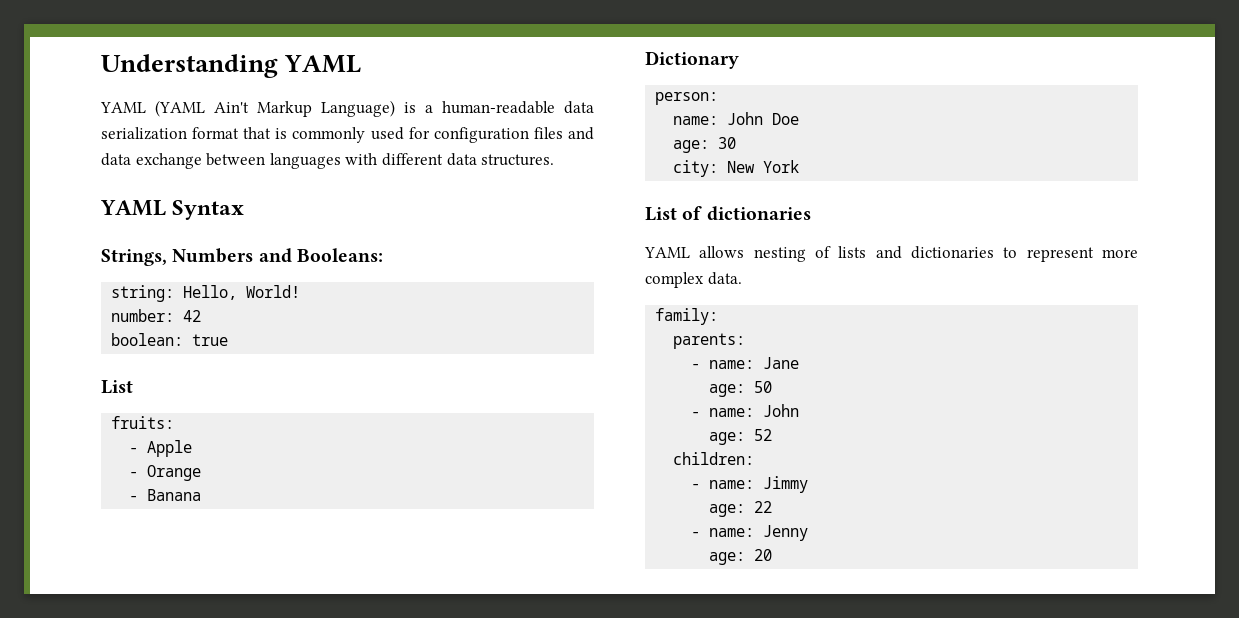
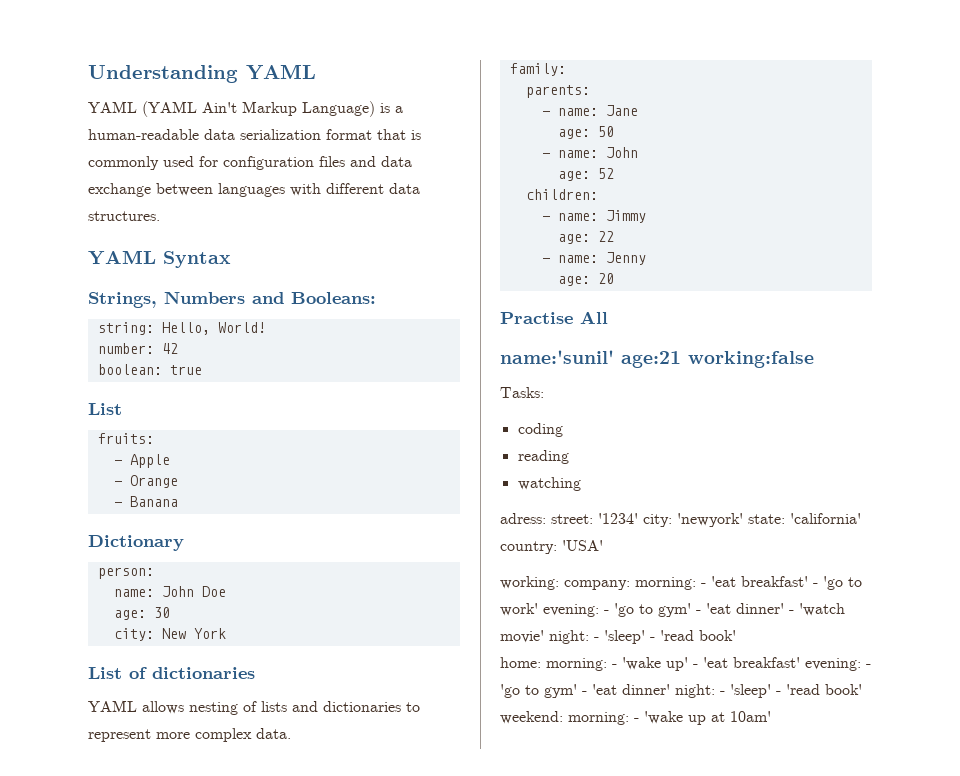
(773, 555) none -> [500,311,608,324] [500,350,814,368] [500,387,544,398] [517,423,563,437] [517,450,569,464] [517,477,581,491] [500,513,861,527] [500,540,603,554] [500,576,862,590] [500,603,845,617] [500,630,736,644] [500,657,871,671] [500,684,862,698] [500,711,771,725] // Practise All // name:'sunil' age:21 working:false // Tasks: // coding // reading // watching // adress: street: '1234' city: 'newyork' state: 'california' country: 'USA' // working: company: morning: - 'eat breakfast' - 'go to work' evening: - 'go to gym' - 'eat dinner' - 'watch movie' night: - 'sleep' - 'read book' // home: morning: - 'wake up' - 'eat breakfast' evening: - 'go to gym' - 'eat dinner' night: - 'sleep' - 'read book' weekend: morning: - 'wake up at 10am'

